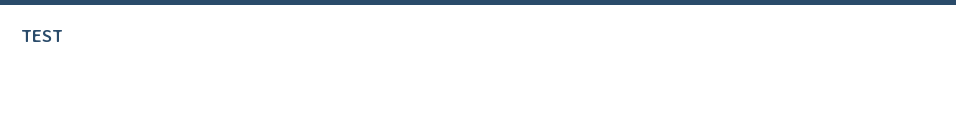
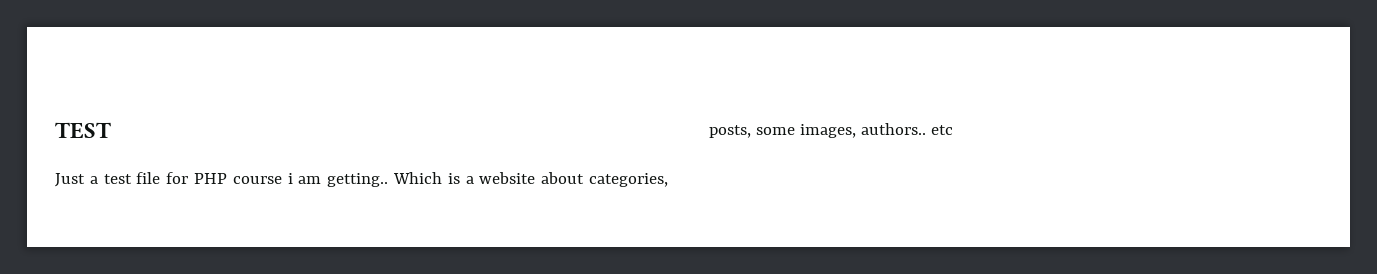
(63, 36) none -> [55,172,668,187] [709,123,953,138] // Just a test file for PHP course i am getting.. Which is a website about categories, posts, some images, authors.. etc

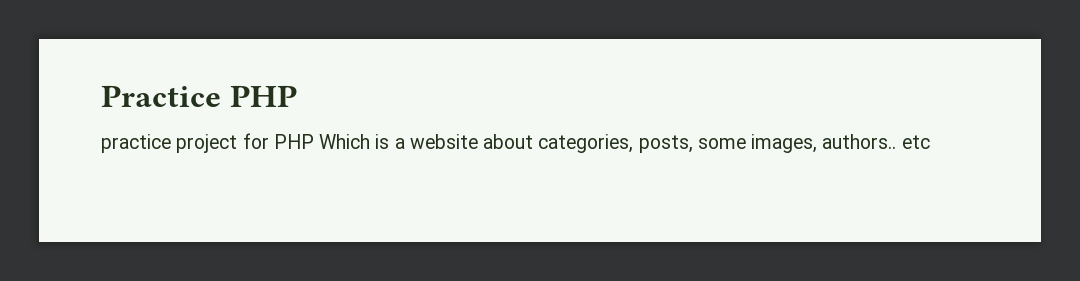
[55,122,111,139] [55,172,389,187] TEST // Just a test file for PHP course i am getting.. -> [101,85,297,107] [101,133,314,153] Practice PHP // practice project for PHP

